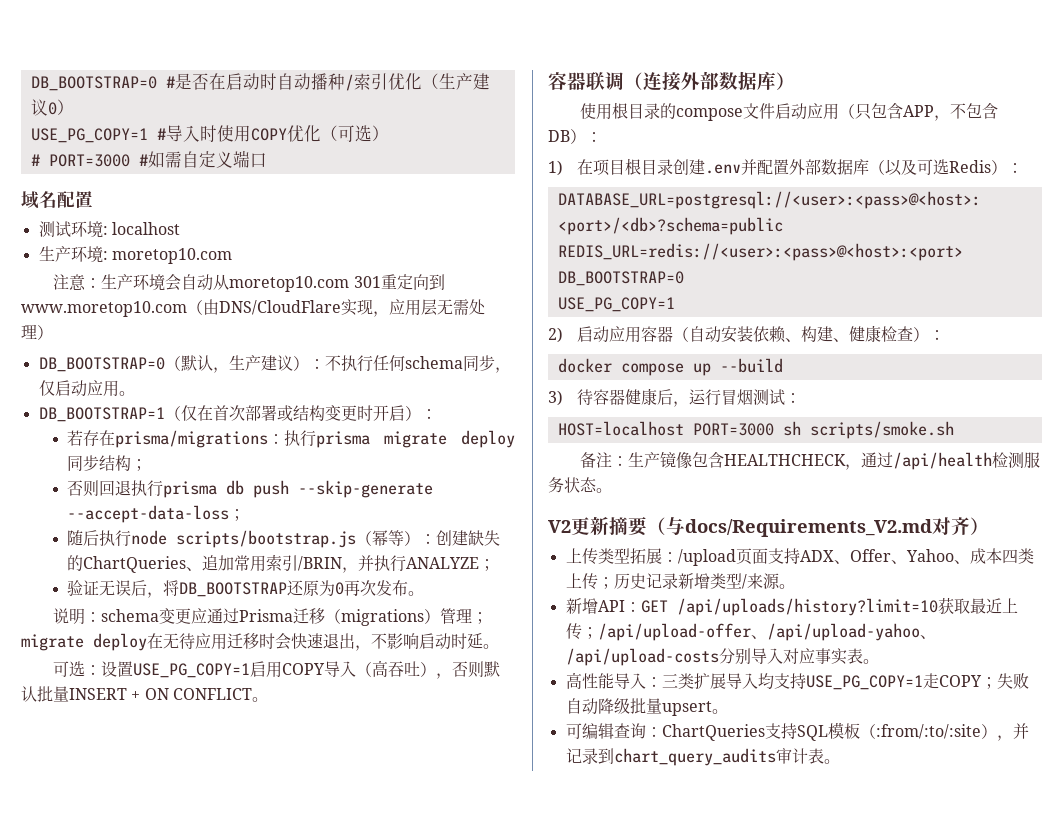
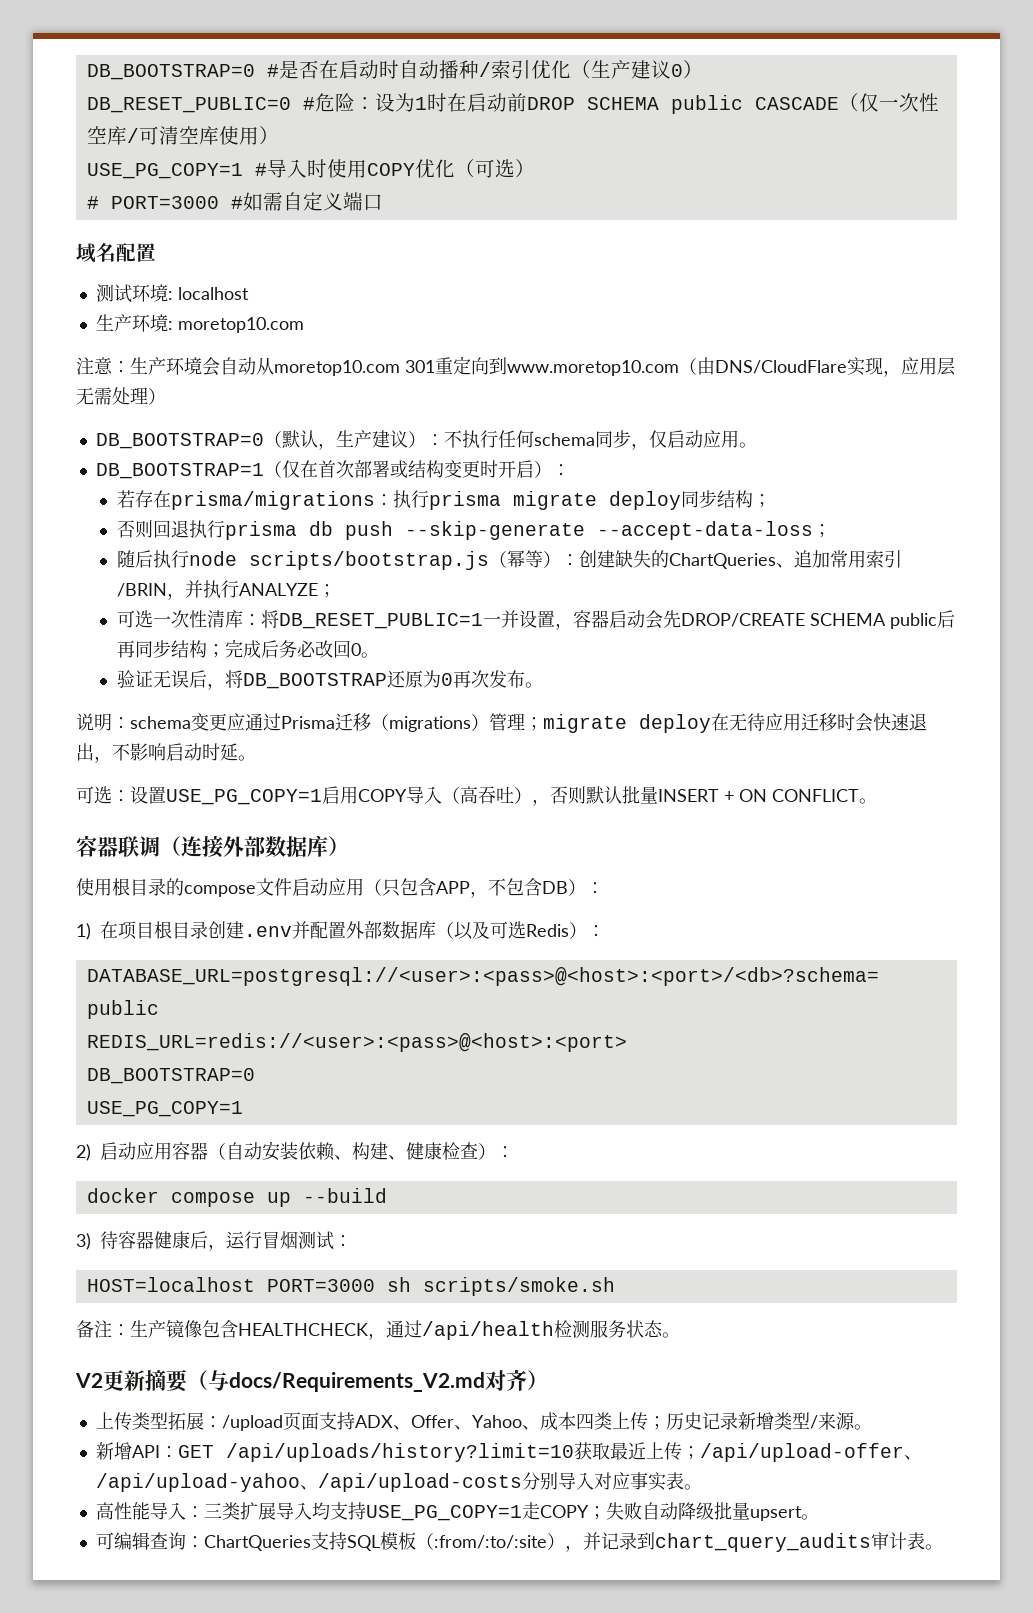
(74, 107) none -> [86,93,939,114] [86,126,279,145] // DB_RESET_PUBLIC=0 #危险：设为1时在启动前DROP SCHEMA public CASCADE（仅一次性空库/可清空库使用）
(496, 565) none -> [116,610,955,630] [116,639,379,658] // 可选一次性清库：将DB_RESET_PUBLIC=1一并设置，容器启动会先DROP/CREATE SCHEMA public后再同步结构；完成后务必改回0。

